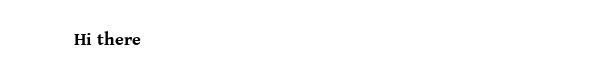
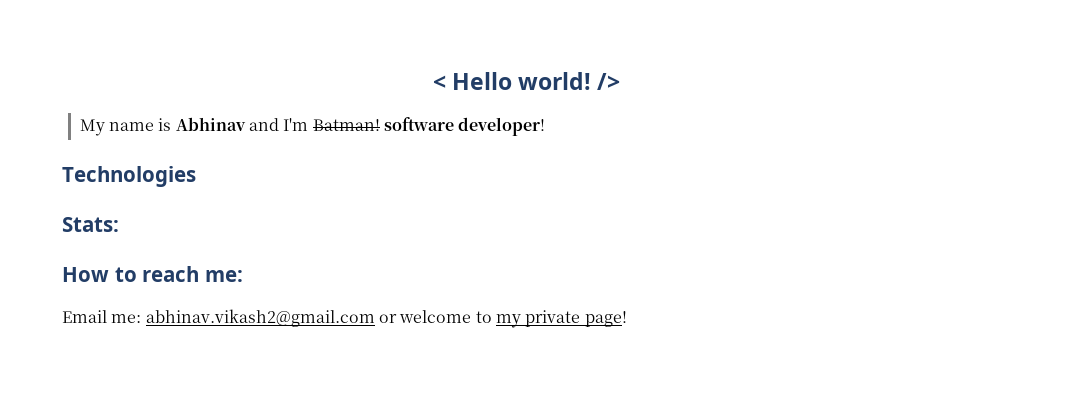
[74,31,141,45] Hi there -> [432,72,621,90] [79,117,546,136] [62,166,196,187] [62,217,119,232] [62,266,243,282] [62,309,627,328] < Hello world! /> // My name is Abhinav and I'm Batman! software developer! // Technologies // Stats: // How to reach me: // Email me: abhinav.vikash2@gmail.com or welcome to my private page!

